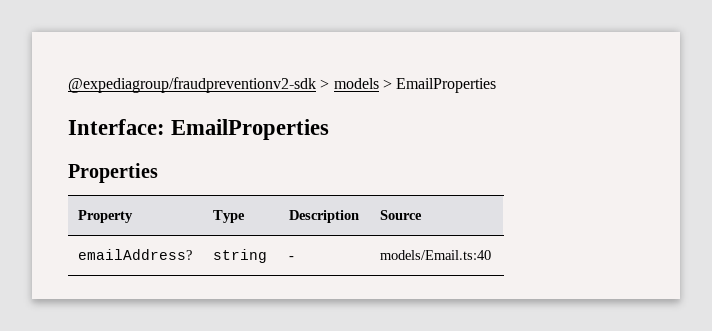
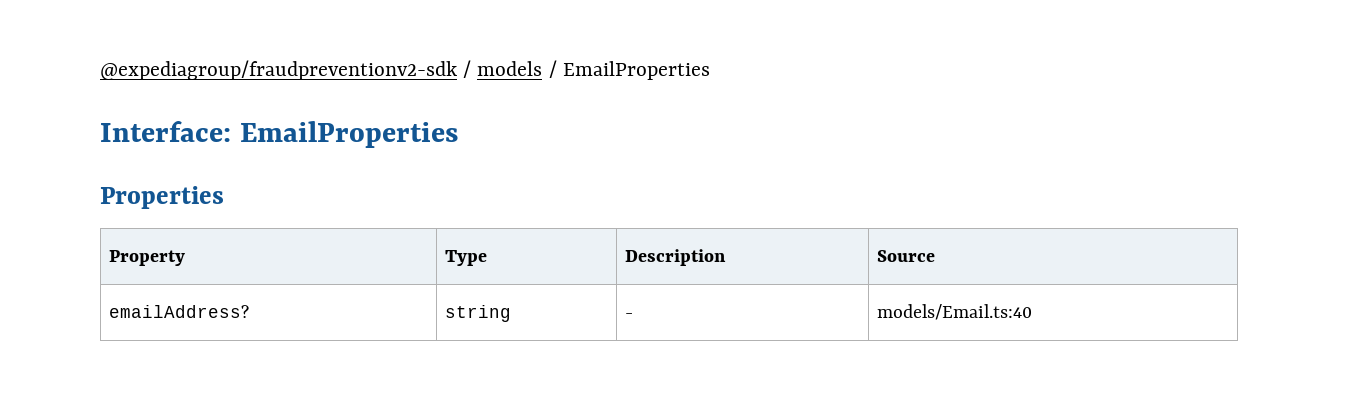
[320,78,392,89] > models > -> [463,60,557,78] / models /

